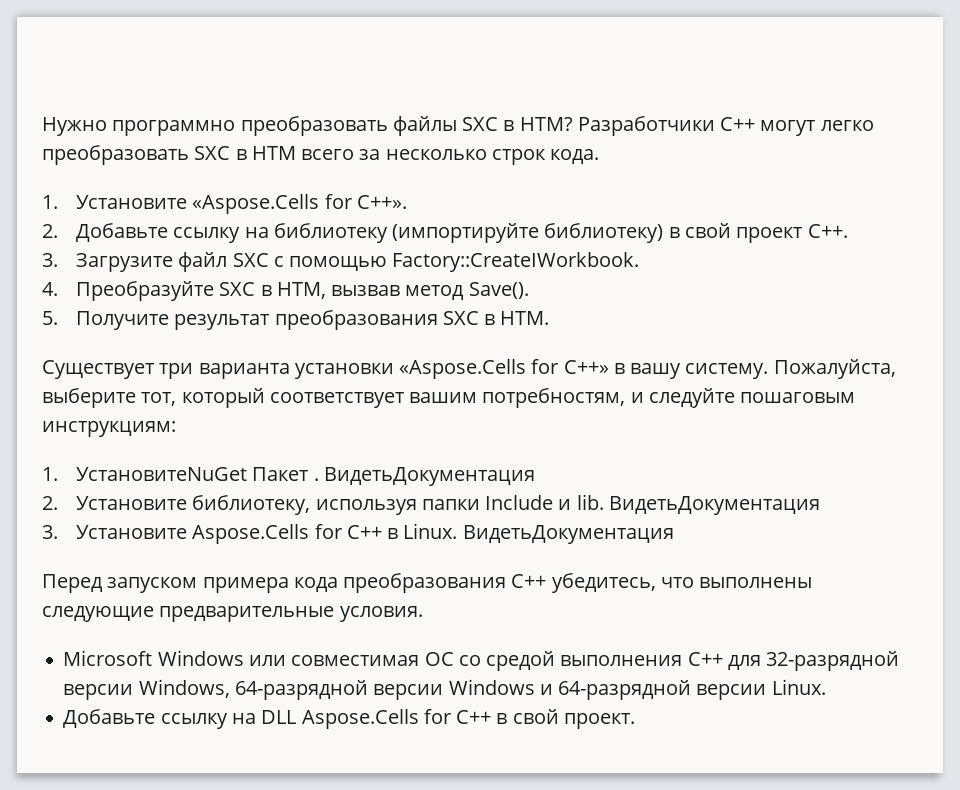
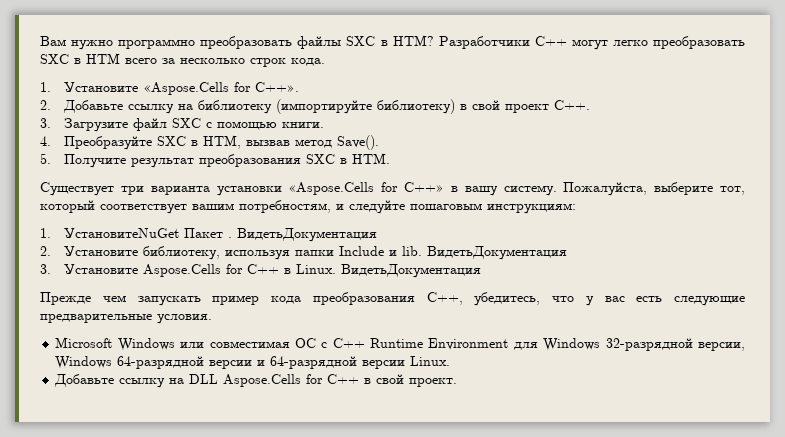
[42,117,107,136] Нужно -> [40,36,114,50] Вам нужно
[392,252,640,272] Factory::CreateIWorkbook. -> [281,122,324,128] книги.
[42,574,289,593] Перед запуском примера -> [40,292,260,306] Прежде чем запускать пример
[511,574,547,588] C++ -> [426,292,463,305] C++,
[699,577,813,588] выполнены -> [585,296,663,306] у вас есть
[458,651,900,671] [63,679,535,700] со средой выполнения C++ для 32-разрядной версии Windows, 64-разрядной версии Windows -> [321,338,745,351] [55,356,253,369] с C++ Runtime Environment для Windows 32-разрядной версии, Windows 64-разрядной версии

